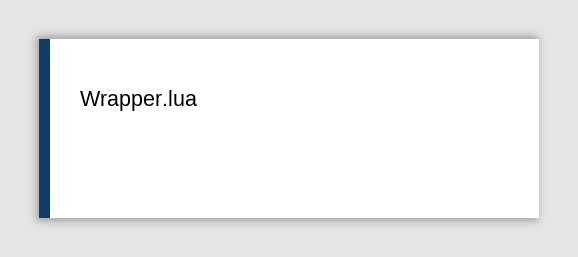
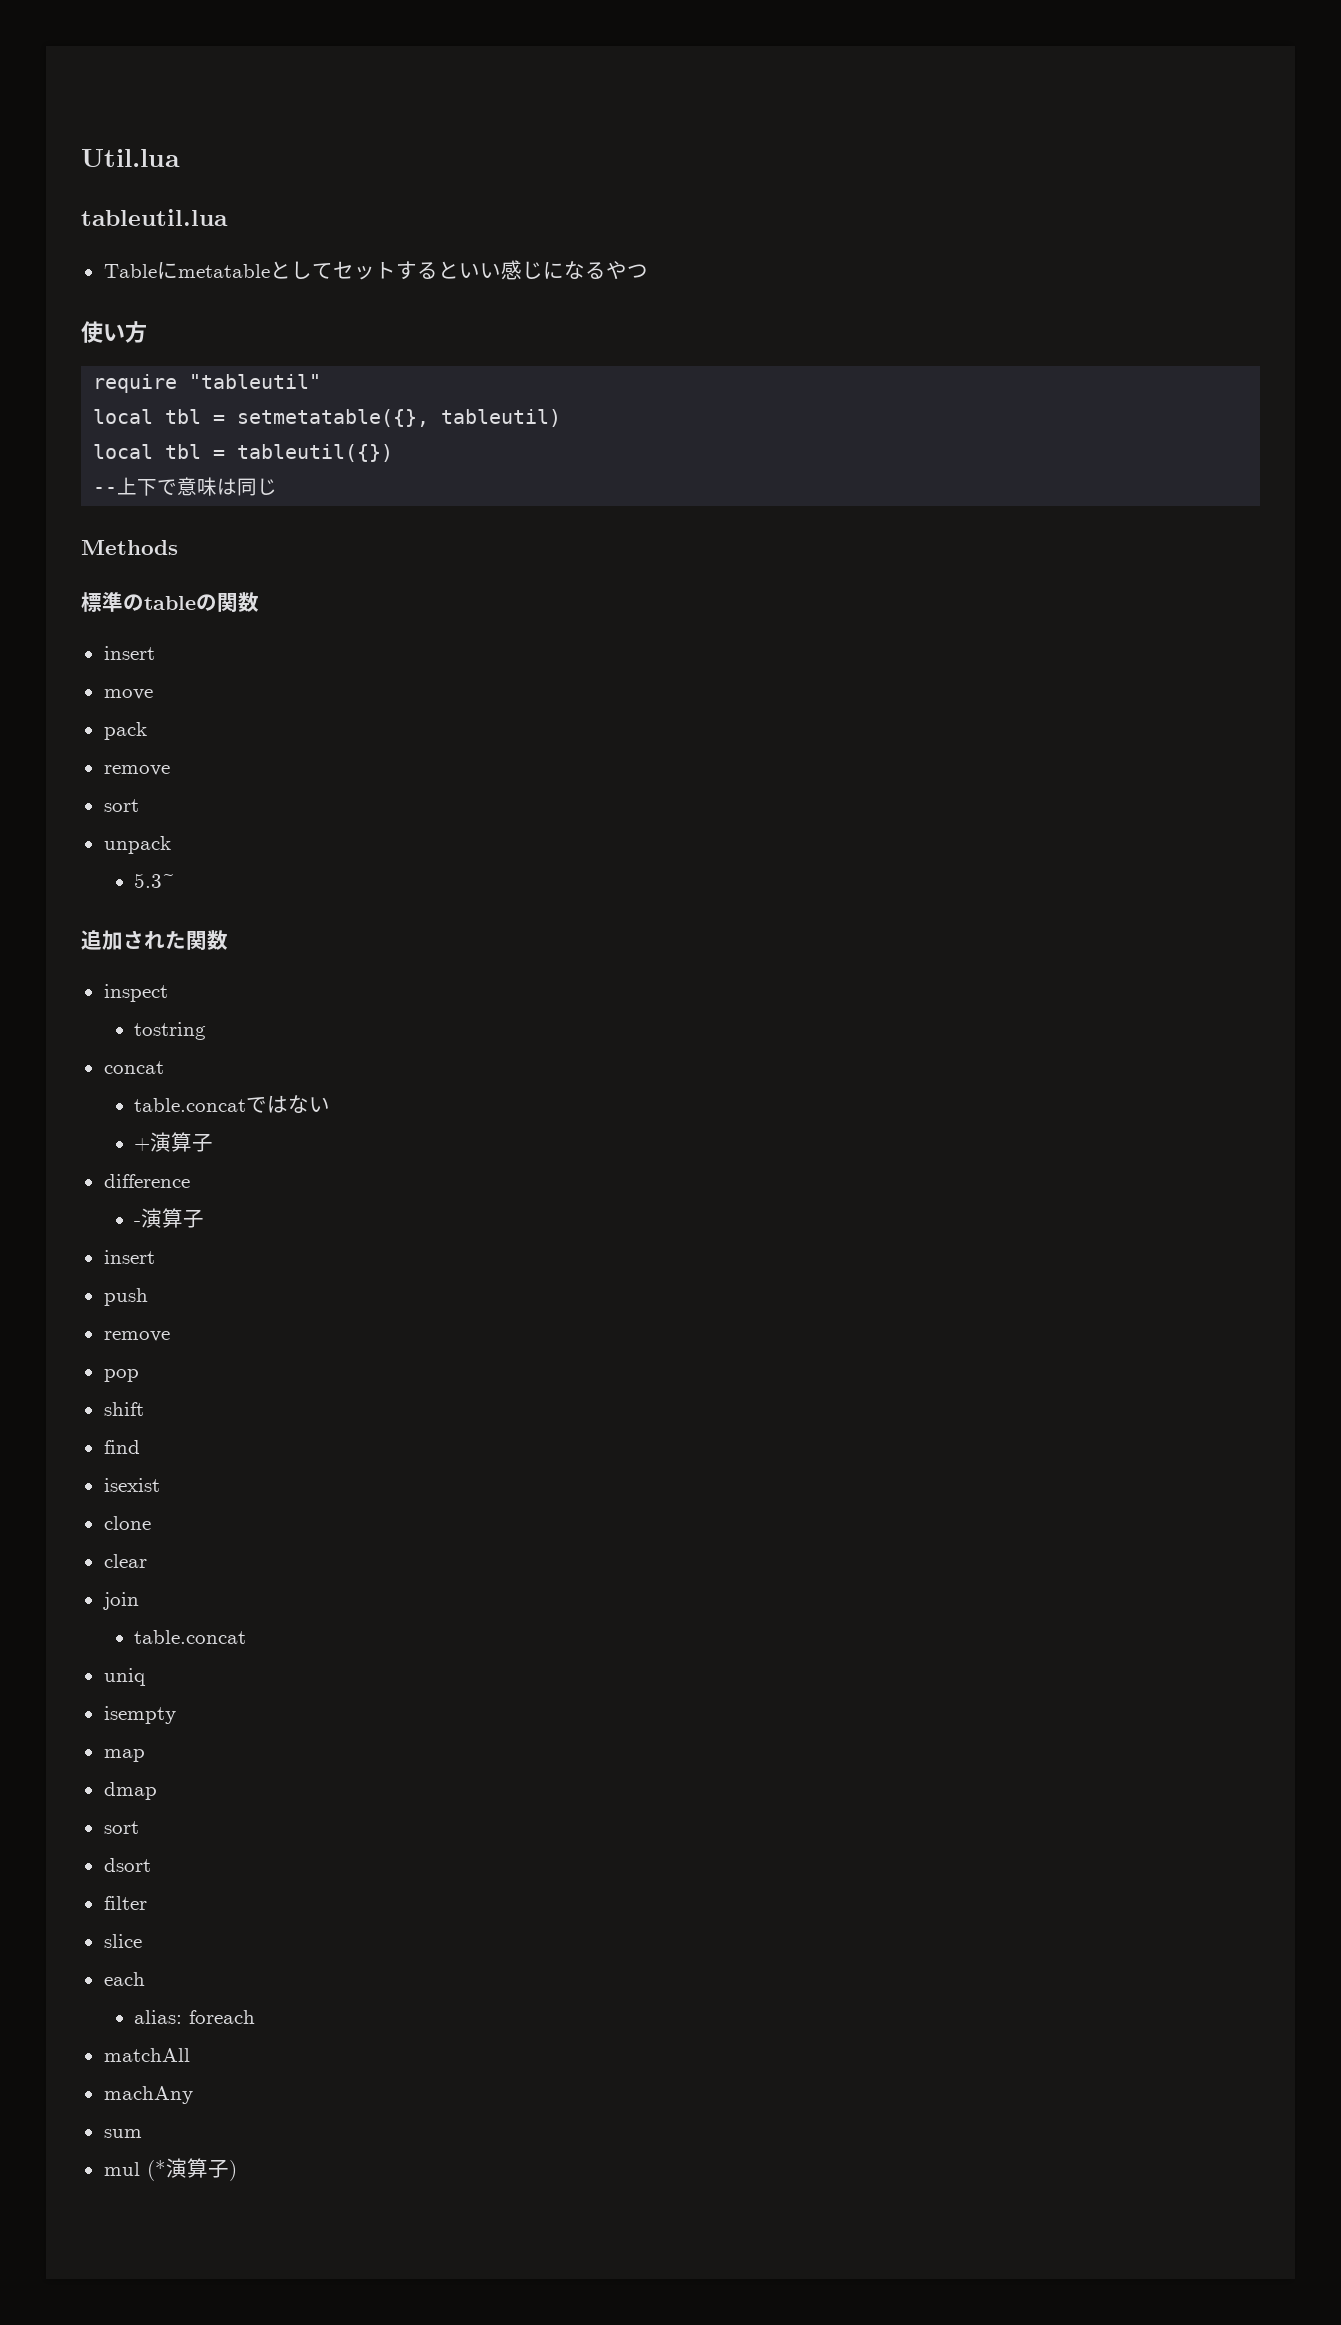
[80,90,197,111] Wrapper.lua -> [81,149,180,167] [81,209,228,226] [103,260,648,280] [81,321,147,343] [93,374,322,393] [93,409,562,427] [93,444,394,462] [93,477,278,496] [81,540,178,555] [81,592,259,612] [103,646,155,660] [103,689,153,700] [103,722,147,740] [103,765,170,776] [103,799,139,812] [103,836,171,854] [134,873,176,888] [81,930,228,950] [103,984,168,1002] [134,1022,207,1040] [103,1061,164,1074] [134,1095,331,1113] [134,1132,214,1152] [103,1174,190,1188] [134,1208,205,1228] [103,1250,155,1264] [103,1288,148,1306] [103,1331,170,1342] [103,1369,139,1382] [103,1402,144,1416] [103,1440,140,1454] [103,1478,160,1492] [103,1516,151,1530] [103,1554,147,1568] [102,1592,139,1610] [134,1630,247,1644] [103,1668,146,1686] [103,1706,176,1724] [103,1749,145,1762] [103,1782,157,1800] [103,1821,139,1834] [103,1858,151,1872] [103,1896,147,1910] [103,1934,142,1948] [103,1972,145,1986] [134,2010,256,2024] [103,2048,190,2062] [103,2086,193,2104] [103,2129,142,2138] [103,2158,237,2181] Util.lua // tableutil.lua // Tableにmetatableとしてセットするといい感じになるやつ // 使い方 // require "tableutil" // local tbl = setmetatable({}, tableutil) // local tbl = tableutil({}) // --上下で意味は同じ // Methods // 標準のtableの関数 // insert // move // pack // remove // sort // unpack // 5.3~ // 追加された関数 // inspect // tostring // concat // table.concatではない // +演算子 // difference // -演算子 // insert // push // remove // pop // shift // find // isexist // clone // clear // join // table.concat // uniq // isempty // map // dmap // sort // dsort // filter // slice // each // alias: foreach // matchAll // machAny // sum // mul (*演算子)

